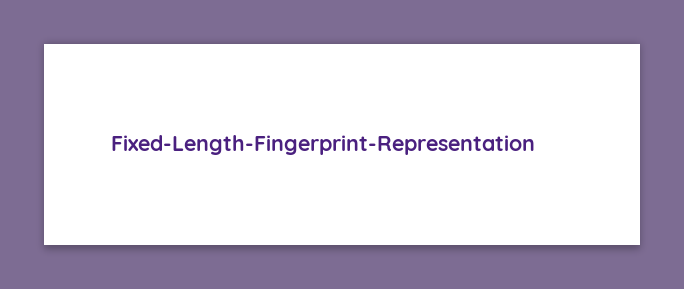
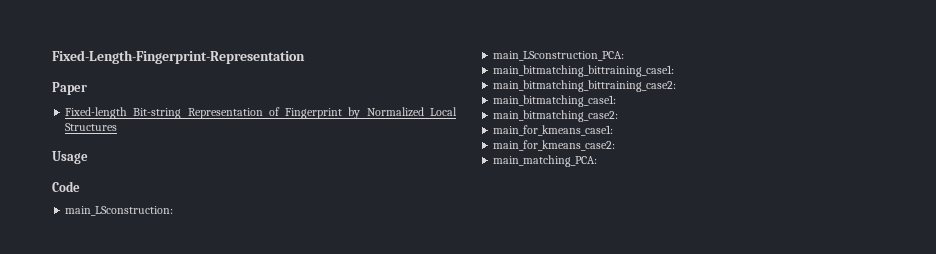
(535, 145) none -> [52,82,87,95] [65,107,458,119] [65,123,118,131] [52,151,88,164] [52,181,80,192] [65,206,174,216] [493,51,625,61] [493,65,675,77] [493,80,677,92] [493,95,617,107] [493,110,619,122] [493,125,614,136] [493,140,616,151] [493,155,598,167] // Paper // Fixed-length Bit-string Representation of Fingerprint by Normalized Local Structures // Usage // Code // main_LSconstruction: // main_LSconstruction_PCA: // main_bitmatching_bittraining_case1: // main_bitmatching_bittraining_case2: // main_bitmatching_case1: // main_bitmatching_case2: // main_for_kmeans_case1: // main_for_kmeans_case2: // main_matching_PCA:

